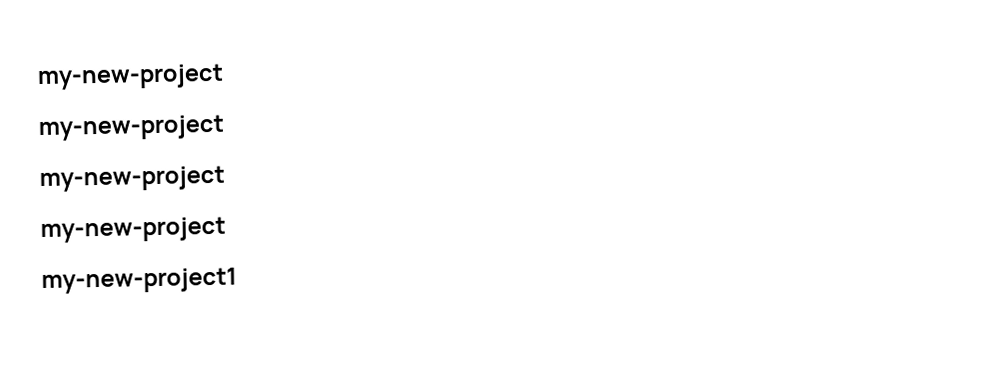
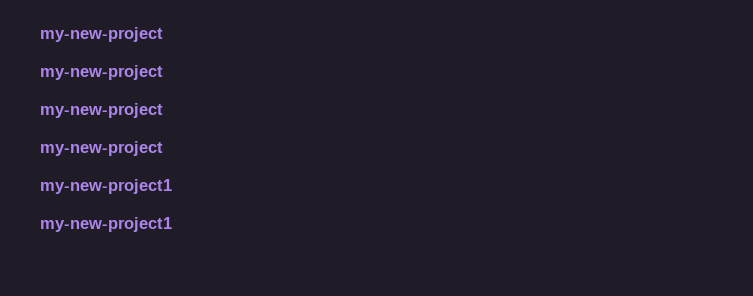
(237, 281) none -> [40,217,172,232] // my-new-project1

